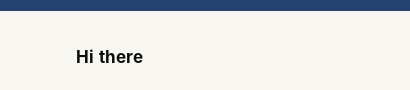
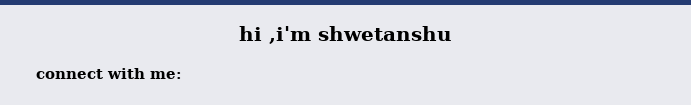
[76,49,143,63] Hi there -> [239,26,452,44] [36,68,182,79] hi ,i'm shwetanshu // connect with me:

